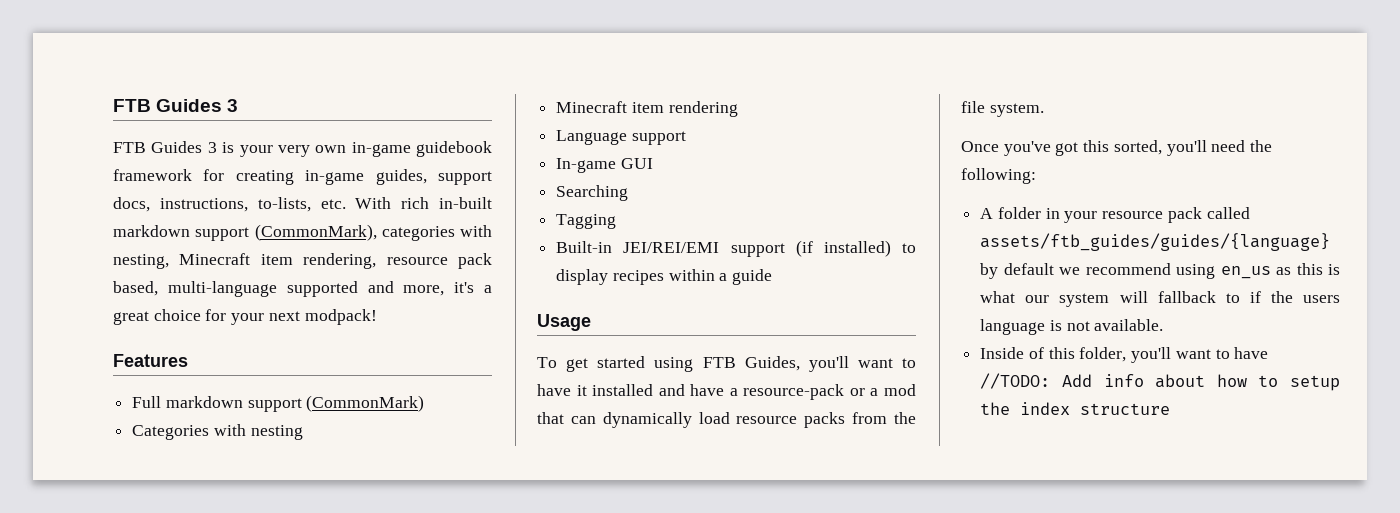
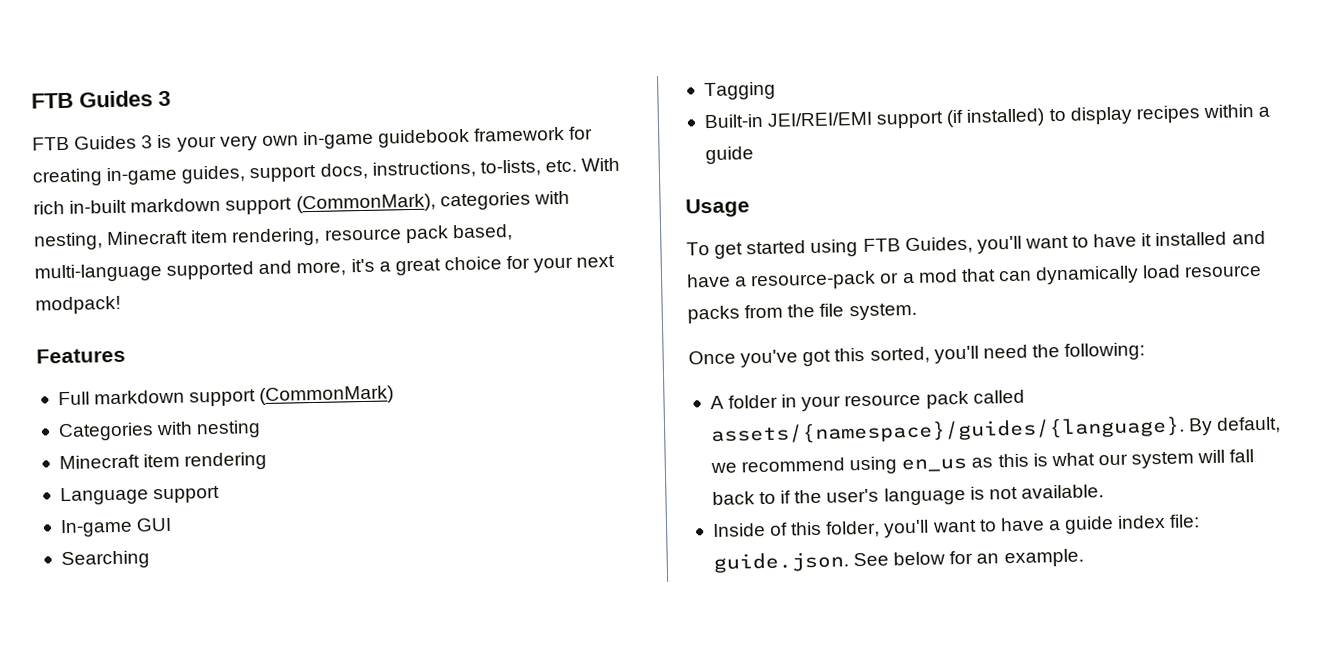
[980,233,1331,251] [980,263,1054,279] assets/ftb_guides/guides/{language} by default -> [710,416,1282,446] assets/{namespace}/guides/{language}. By default,
[1157,291,1216,303] fallback -> [1229,449,1255,463] [711,491,755,506] fall back
[1303,295,1340,303] users -> [826,488,880,503] user's
[980,373,1340,391] [980,402,1171,415] //TODO: Add info about how to setup the index structure -> [1047,514,1201,534] [712,548,1084,574] a guide index file: guide.json. See below for an example.

